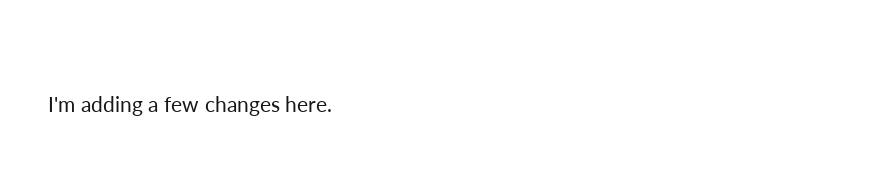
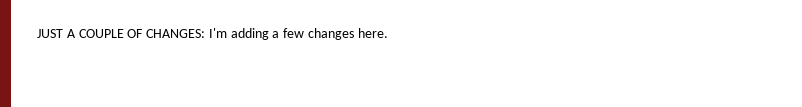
(48, 104) none -> [37,29,206,38] JUST A COUPLE OF CHANGES:

